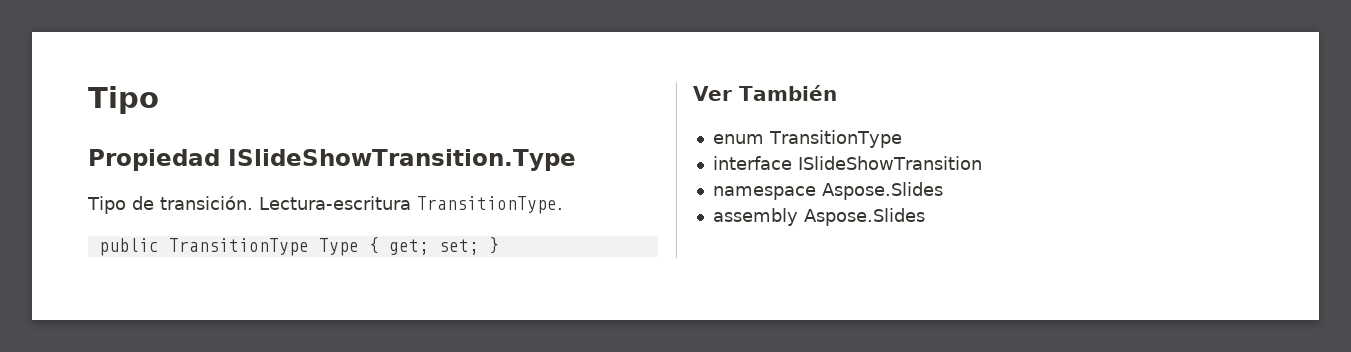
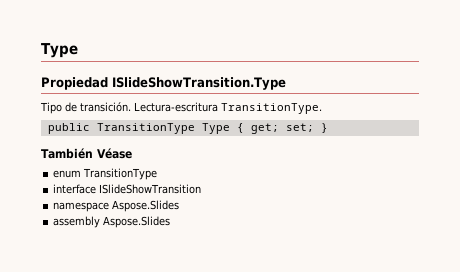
[88,86,159,114] Tipo -> [41,43,78,58] Type
[693,86,732,101] Ver -> (328, 128) none
(837, 93) none -> [96,148,132,159] Véase

